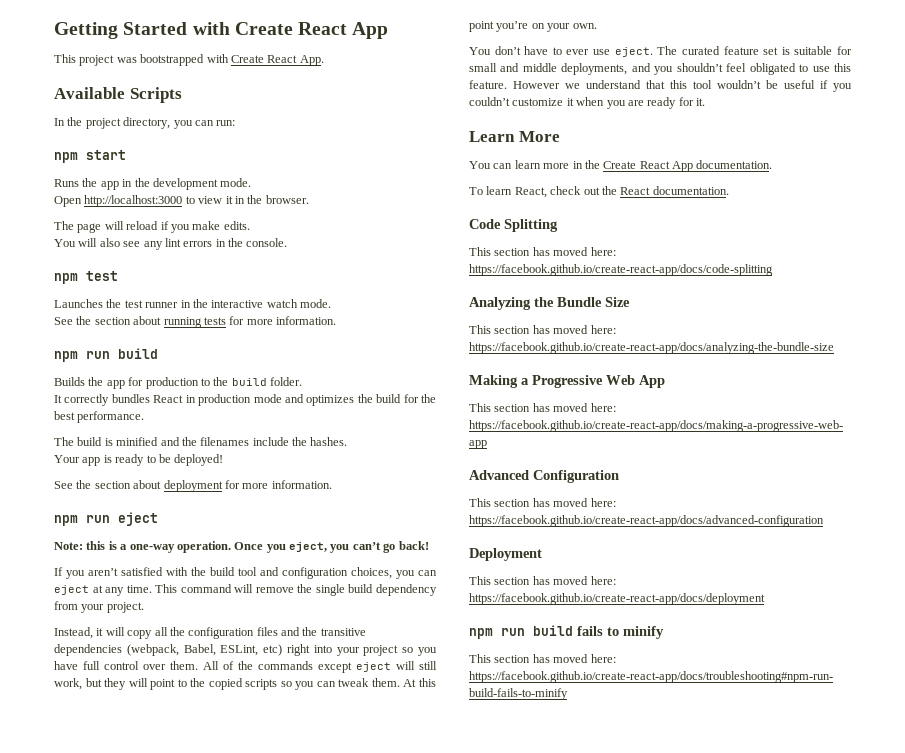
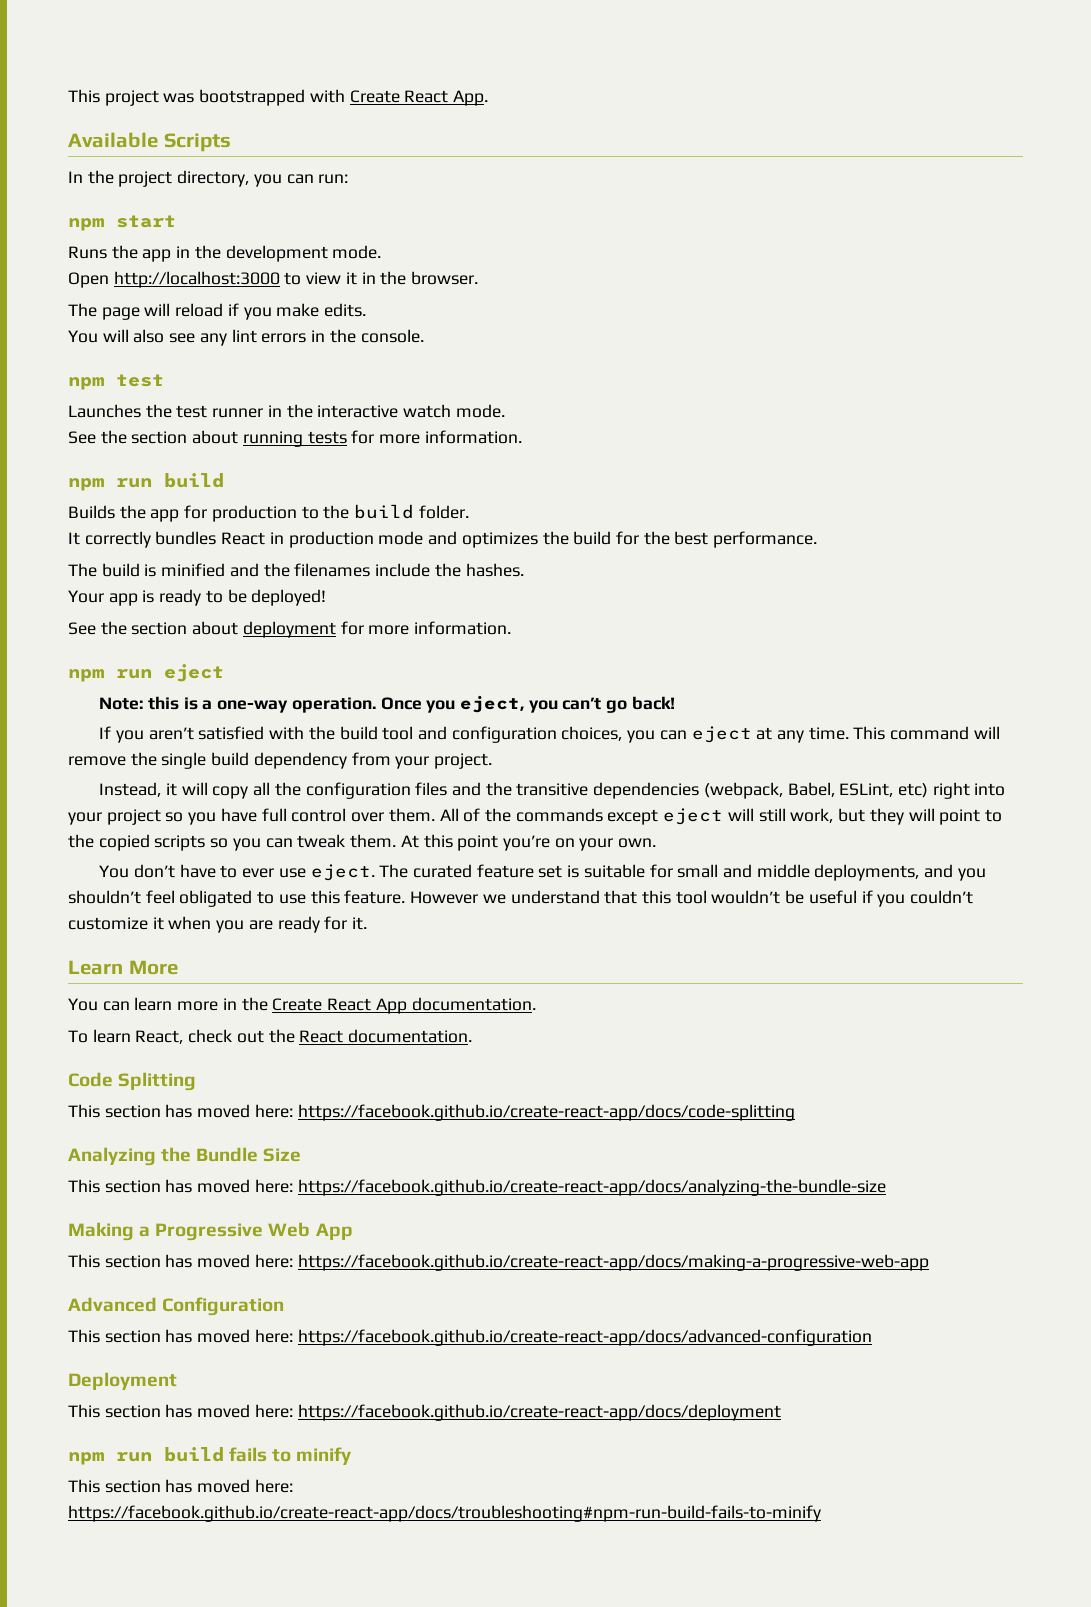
[54,22,389,39] Getting Started with Create React App // -> (68, 96) none

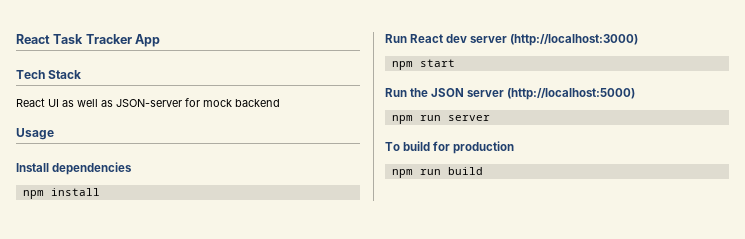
[68,89,489,106] [68,132,231,152] [68,170,349,187] [68,215,176,231] [68,245,382,262] [68,271,479,288] [68,303,367,320] [68,329,424,346] [68,374,164,390] [68,404,505,418] [68,430,522,447] [68,473,224,491] [68,504,469,522] [68,531,818,548] [68,563,524,577] [68,589,327,606] [68,621,512,638] [68,664,224,682] [99,695,675,713] [99,726,1000,743] [68,752,493,769] [99,782,1006,799] [68,808,1002,825] [68,834,657,851] [99,864,986,881] [68,890,974,907] [68,916,368,933] [68,960,178,975] [68,997,536,1014] [68,1029,473,1044] [68,1072,197,1091] [68,1104,795,1121] [68,1147,302,1166] [68,1179,886,1196] [68,1222,353,1241] [68,1254,929,1271] [68,1297,285,1316] [68,1329,872,1346] [68,1372,177,1390] [68,1404,781,1421] [68,1447,352,1465] [68,1479,293,1493] [68,1505,821,1522] This project was bootstrapped with Create React App. // Available Scripts // In the project directory, you can run: // npm start // Runs the app in the development mode. // Open http://localhost:3000 to view it in the browser. // The page will reload if you make edits. // You will also see any lint errors in the console. // npm test // Launches the test runner in the interactive watch mode. // See the section about running tests for more information. // npm run build // Builds the app for production to the build folder. // It correctly bundles React in production mode and optimizes the build for the best performance. // The build is minified and the filenames include the hashes. // Your app is ready to be deployed! // See the section about deployment for more information. // npm run eject // Note: this is a one-way operation. Once you eject, you can’t go back! // If you aren’t satisfied with the build tool and configuration choices, you can eject at any time. This command will remove the single build dependency from your project. // Instead, it will copy all the configuration files and the transitive dependencies (webpack, Babel, ESLint, etc) right into your project so you have full control over them. All of the commands except eject will still work, but they will point to the copied scripts so you can tweak them. At this point you’re on your own. // You don’t have to ever use eject. The curated feature set is suitable for small and middle deployments, and you shouldn’t feel obligated to use this feature. However we understand that this tool wouldn’t be useful if you couldn’t customize it when you are ready for it. // Learn More // You can learn more in the Create React App documentation. // To learn React, check out the React documentation. // Code Splitting // This section has moved here: https://facebook.github.io/create-react-app/docs/code-splitting // Analyzing the Bundle Size // This section has moved here: https://facebook.github.io/create-react-app/docs/analyzing-the-bundle-size // Making a Progressive Web App // This section has moved here: https://facebook.github.io/create-react-app/docs/making-a-progressive-web-app // Advanced Configuration // This section has moved here: https://facebook.github.io/create-react-app/docs/advanced-configuration // Deployment // This section has moved here: https://facebook.github.io/create-react-app/docs/deployment // npm run build fails to minify // This section has moved here: https://facebook.github.io/create-react-app/docs/troubleshooting#npm-run-build-fails-to-minify -> [16,34,161,47] [16,70,82,79] [16,98,280,107] [16,128,54,140] [16,162,133,175] [22,188,100,199] [385,34,639,46] [391,59,455,70] [385,88,636,100] [391,115,490,124] [385,141,515,154] [391,167,483,178] React Task Tracker App // Tech Stack // React UI as well as JSON-server for mock backend // Usage // Install dependencies // npm install // Run React dev server (http://localhost:3000) // npm start // Run the JSON server (http://localhost:5000) // npm run server // To build for production // npm run build

